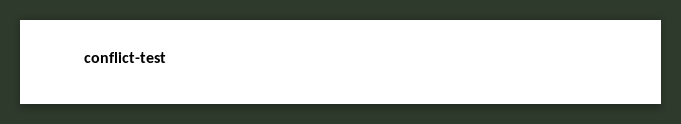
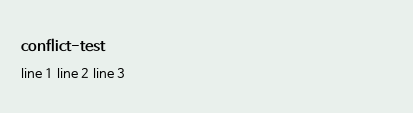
(166, 57) none -> [21,68,125,78] // line 1 line 2 line 3

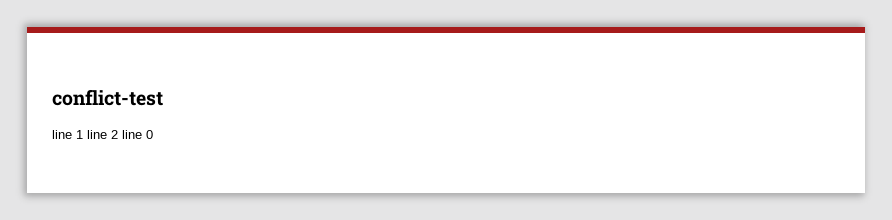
[116,68,125,78] 3 -> [146,130,153,139] 0

